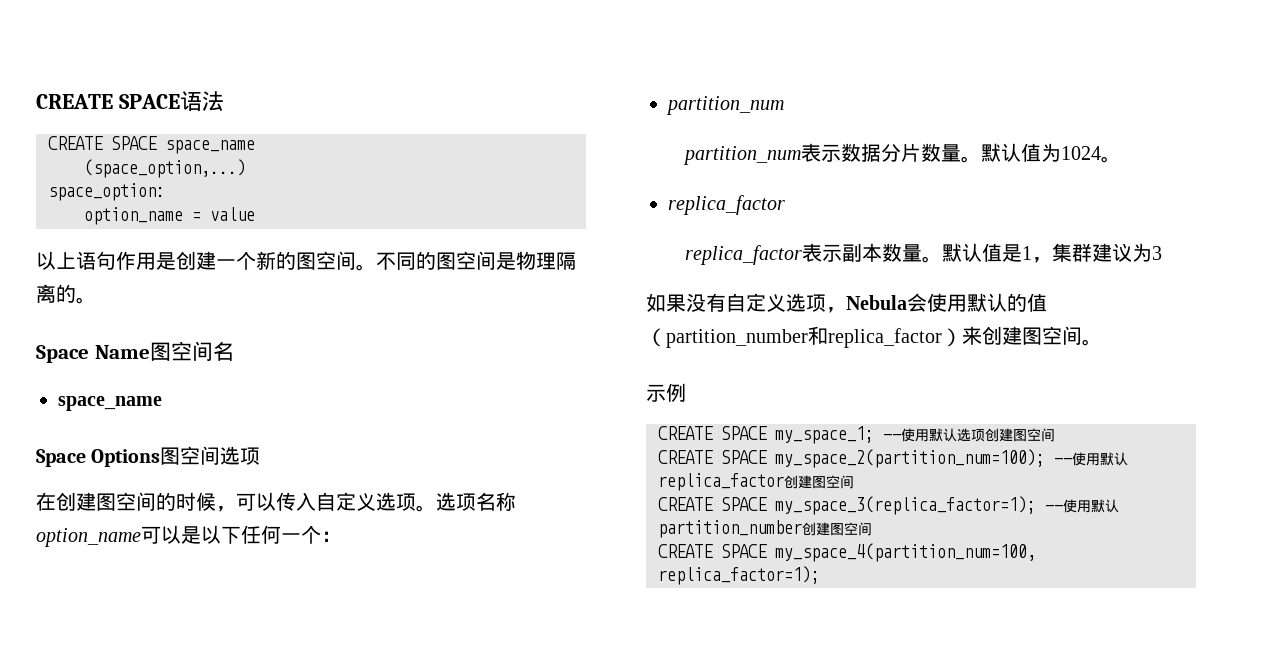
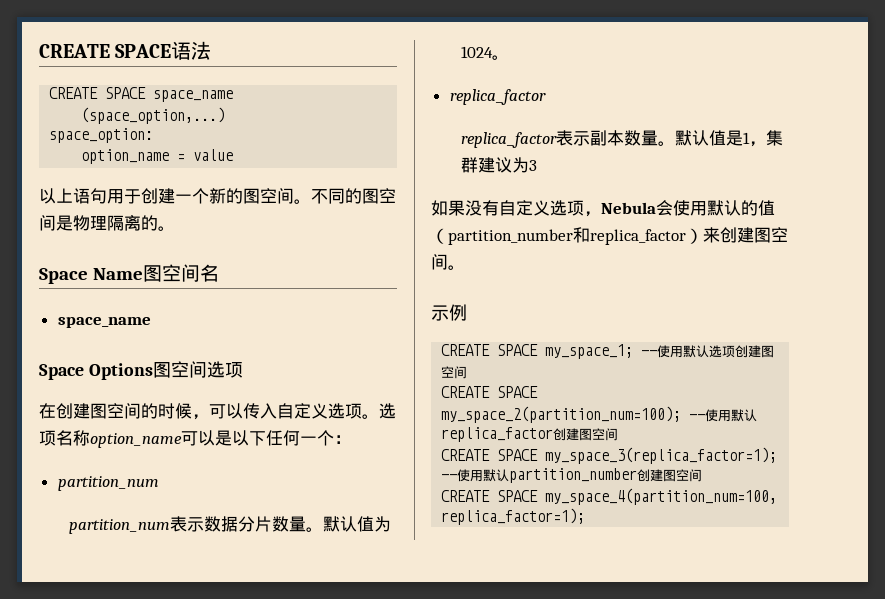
[116,251,176,270] 作用是 -> [107,189,141,204] 用于

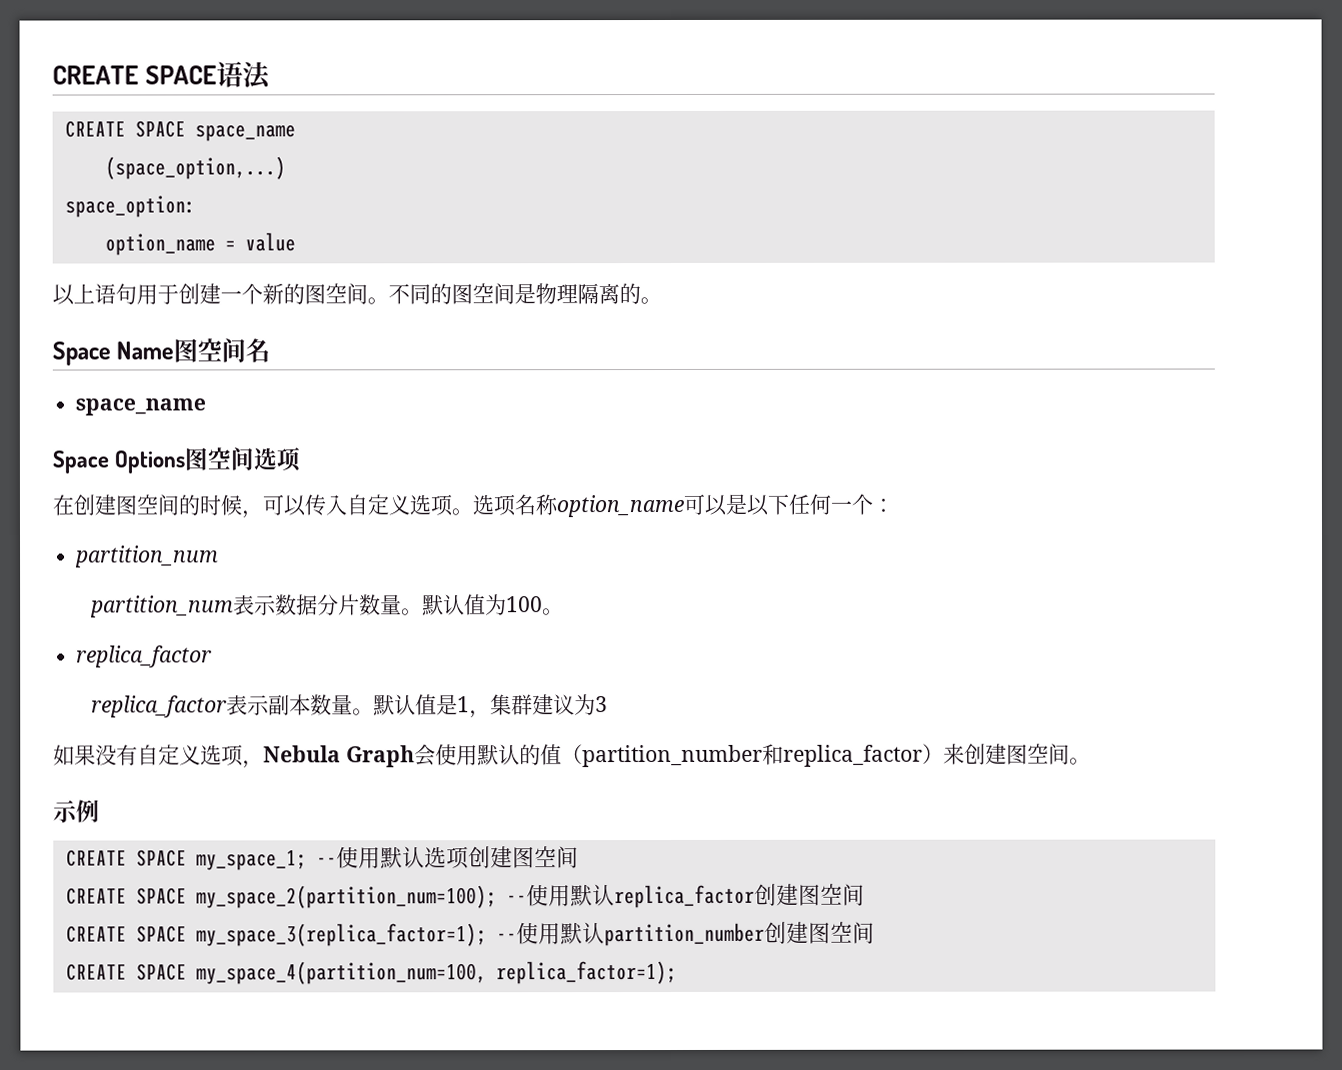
[460,46,493,58] 1024 -> [505,596,543,613] 100
(656, 208) none -> [345,745,415,768] Graph

